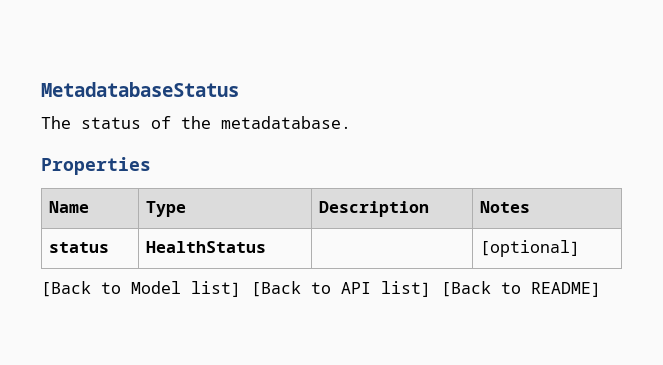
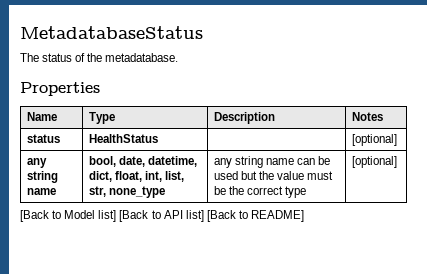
(580, 248) none -> [27,158,48,168] [27,171,59,183] [27,188,57,195] [89,156,198,167] [89,171,185,182] [89,186,166,198] [214,156,331,168] [214,171,334,180] [214,186,307,198] [352,156,398,168] // any string name | bool, date, datetime, dict, float, int, list, str, none_type | any string name can be used but the value must be the correct type | [optional]

